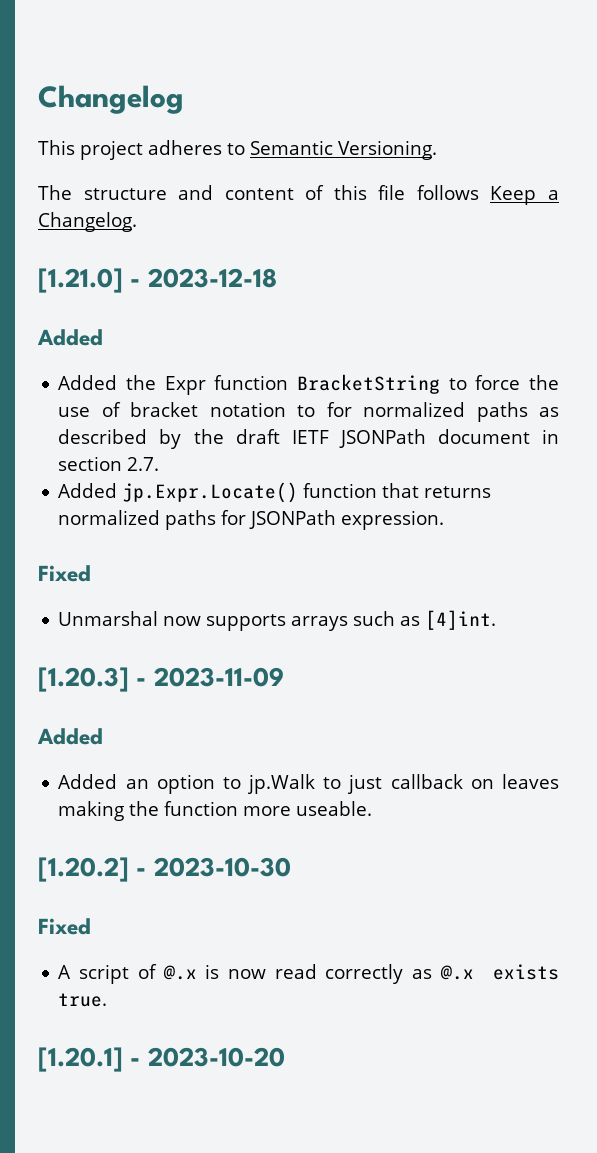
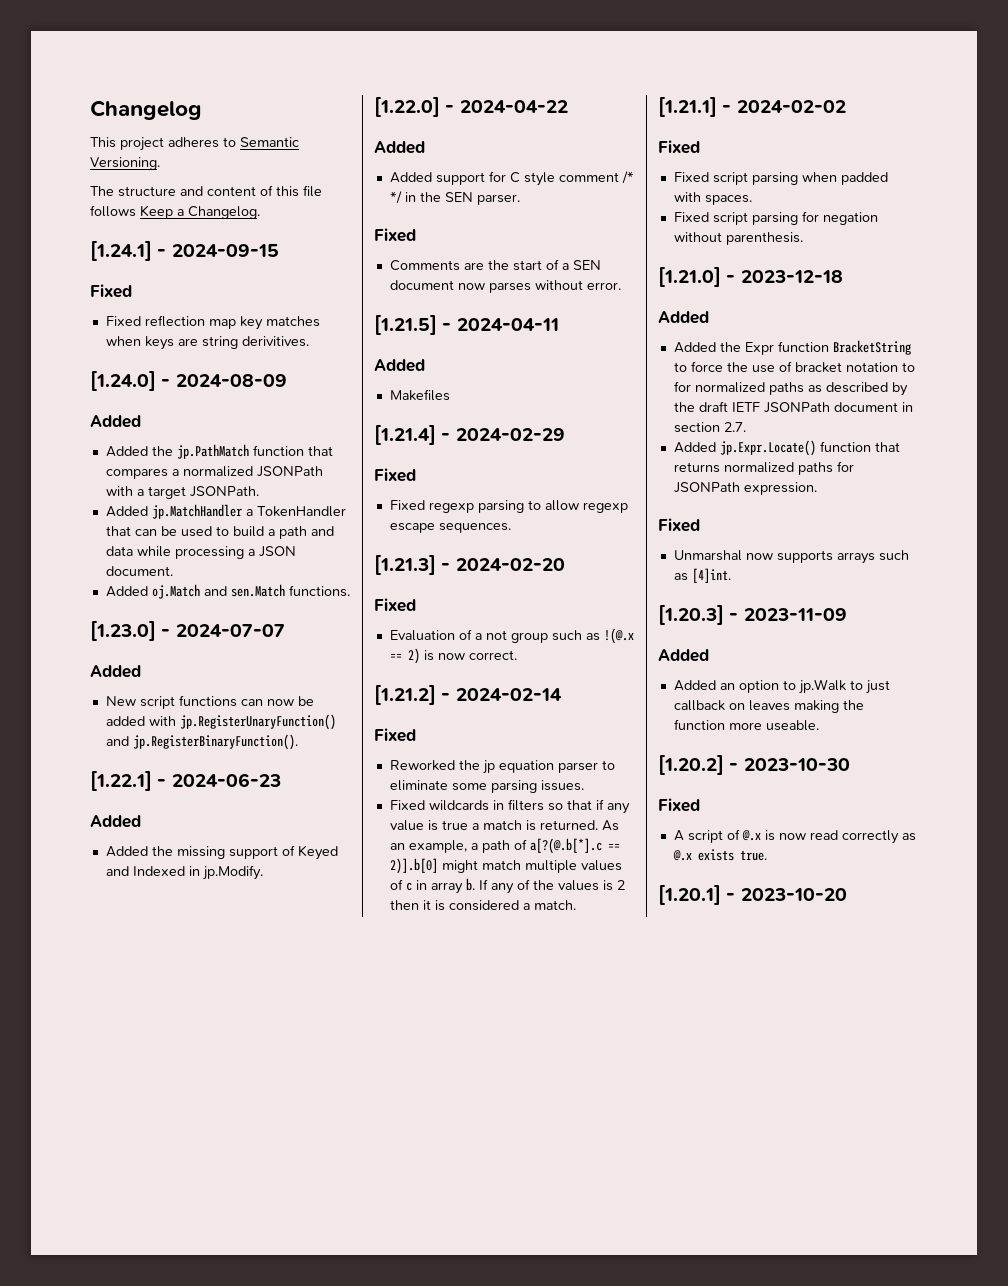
(137, 222) none -> [90,240,279,261] [90,284,132,298] [105,315,320,330] [105,336,309,350] [90,370,287,391] [90,415,141,428] [105,444,333,459] [105,466,323,479] [105,486,259,499] [105,504,346,519] [105,526,334,539] [105,546,296,559] [105,566,173,576] [105,584,350,599] [90,620,285,641] [90,665,141,678] [105,695,314,709] [105,714,336,730] [105,734,298,750] [90,770,281,791] [90,815,141,828] [105,845,338,860] [105,865,263,880] [374,96,568,117] [374,141,425,154] [389,171,634,186] [389,191,520,205] [374,228,416,242] [389,259,601,271] [389,280,621,293] [374,314,559,335] [374,359,425,372] [389,389,450,401] [374,424,565,445] [374,468,416,482] [389,500,628,513] [389,523,511,533] [374,554,565,575] [374,598,416,612] [389,628,634,644] [389,648,517,664] [374,684,562,705] [374,728,416,742] [389,760,615,774] [389,780,584,793] [389,799,630,814] [389,820,619,831] [389,838,620,854] [389,858,622,874] [389,878,625,894] [389,900,576,911] [658,96,846,117] [658,140,700,154] [673,172,888,185] [673,192,752,205] [673,211,878,225] [673,232,803,245] // [1.24.1] - 2024-09-15 // Fixed // Fixed reflection map key matches when keys are string derivitives. // [1.24.0] - 2024-08-09 // Added // Added the jp.PathMatch function that compares a normalized JSONPath with a target JSONPath. // Added jp.MatchHandler a TokenHandler that can be used to build a path and data while processing a JSON document. // Added oj.Match and sen.Match functions. // [1.23.0] - 2024-07-07 // Added // New script functions can now be added with jp.RegisterUnaryFunction() and jp.RegisterBinaryFunction(). // [1.22.1] - 2024-06-23 // Added // Added the missing support of Keyed and Indexed in jp.Modify. // [1.22.0] - 2024-04-22 // Added // Added support for C style comment /* */ in the SEN parser. // Fixed // Comments are the start of a SEN document now parses without error. // [1.21.5] - 2024-04-11 // Added // Makefiles // [1.21.4] - 2024-02-29 // Fixed // Fixed regexp parsing to allow regexp escape sequences. // [1.21.3] - 2024-02-20 // Fixed // Evaluation of a not group such as !(@.x == 2) is now correct. // [1.21.2] - 2024-02-14 // Fixed // Reworked the jp equation parser to eliminate some parsing issues. // Fixed wildcards in filters so that if any value is true a match is returned. As an example, a path of a[?(@.b[*].c == 2)].b[0] might match multiple values of c in array b. If any of the values is 2 then it is considered a match. // [1.21.1] - 2024-02-02 // Fixed // Fixed script parsing when padded with spaces. // Fixed script parsing for negation without parenthesis.

